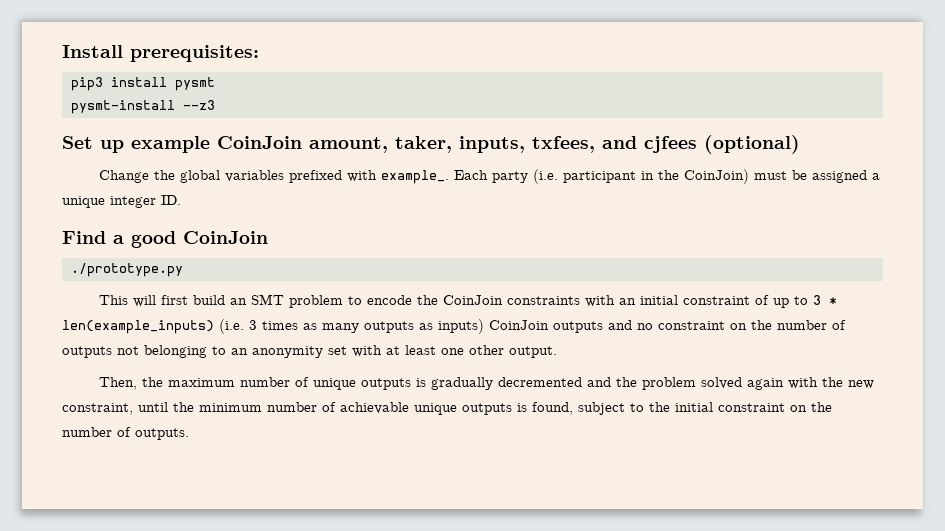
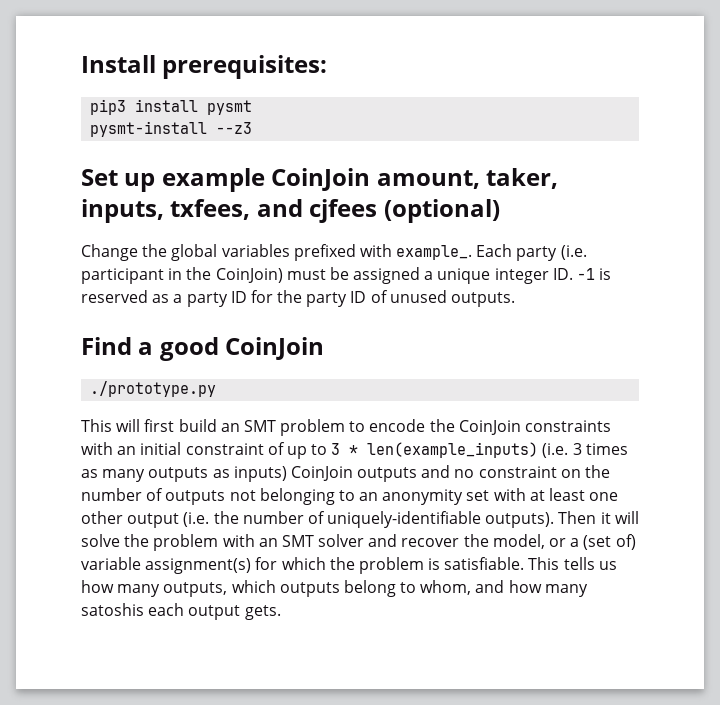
(181, 200) none -> [577,268,612,280] [81,290,516,307] -1 is reserved as a party ID for the party ID of unused outputs.
[509,346,557,358] [98,377,874,390] [62,402,832,415] [62,427,189,440] output. // Then, the maximum number of unique outputs is gradually decremented and the problem solved again with the new constraint, until the minimum number of achievable unique outputs is found, subject to the initial constraint on the number of outputs. -> [127,511,639,528] [81,534,636,551] [81,557,617,574] [81,580,588,597] [81,603,281,620] output (i.e. the number of uniquely-identifiable outputs). Then it will solve the problem with an SMT solver and recover the model, or a (set of) variable assignment(s) for which the problem is satisfiable. This tells us how many outputs, which outputs belong to whom, and how many satoshis each output gets.

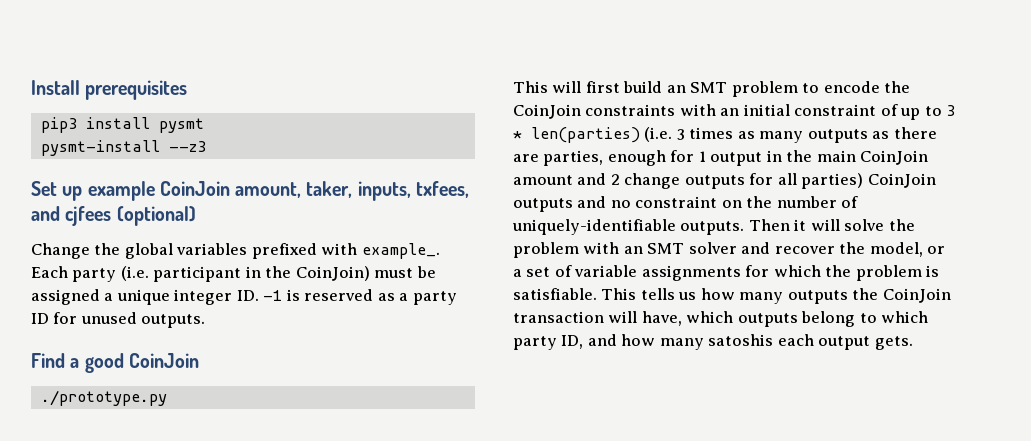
[162,55,328,79] prerequisites: -> [85,80,188,100] prerequisites
[277,290,388,307] the party ID of -> (78, 318) none
[367,442,539,458] len(example_inputs) -> [531,127,640,143] len(parties)
[233,466,287,482] inputs) -> [893,127,937,139] [513,150,929,166] [513,173,864,189] there are parties, enough for 1 output in the main CoinJoin amount and 2 change outputs for all parties)
[165,488,619,505] [81,511,555,528] outputs not belonging to an anonymity set with at least one other output (i.e. the number of uniquely-identifiable outputs). -> [512,219,745,235] uniquely-identifiable outputs.
[583,534,636,550] [81,557,252,574] (set of) variable assignment(s) -> [526,265,741,281] set of variable assignments
[163,582,228,597] outputs, -> [787,288,951,304] [513,311,682,326] outputs the CoinJoin transaction will have,
[420,580,472,595] whom, -> [881,311,929,323] [513,335,584,350] which party ID,

